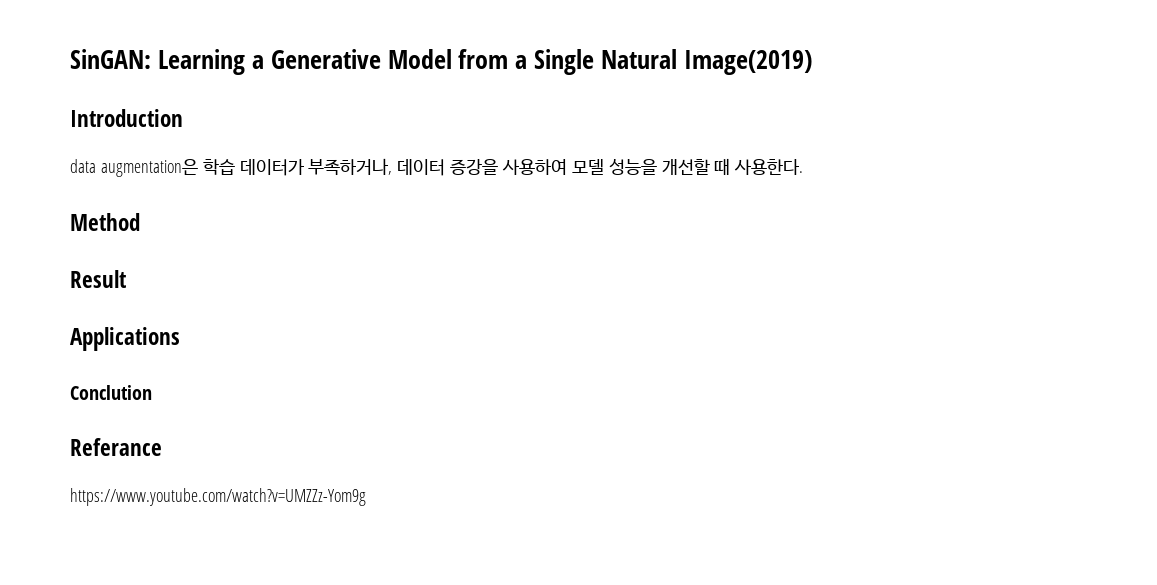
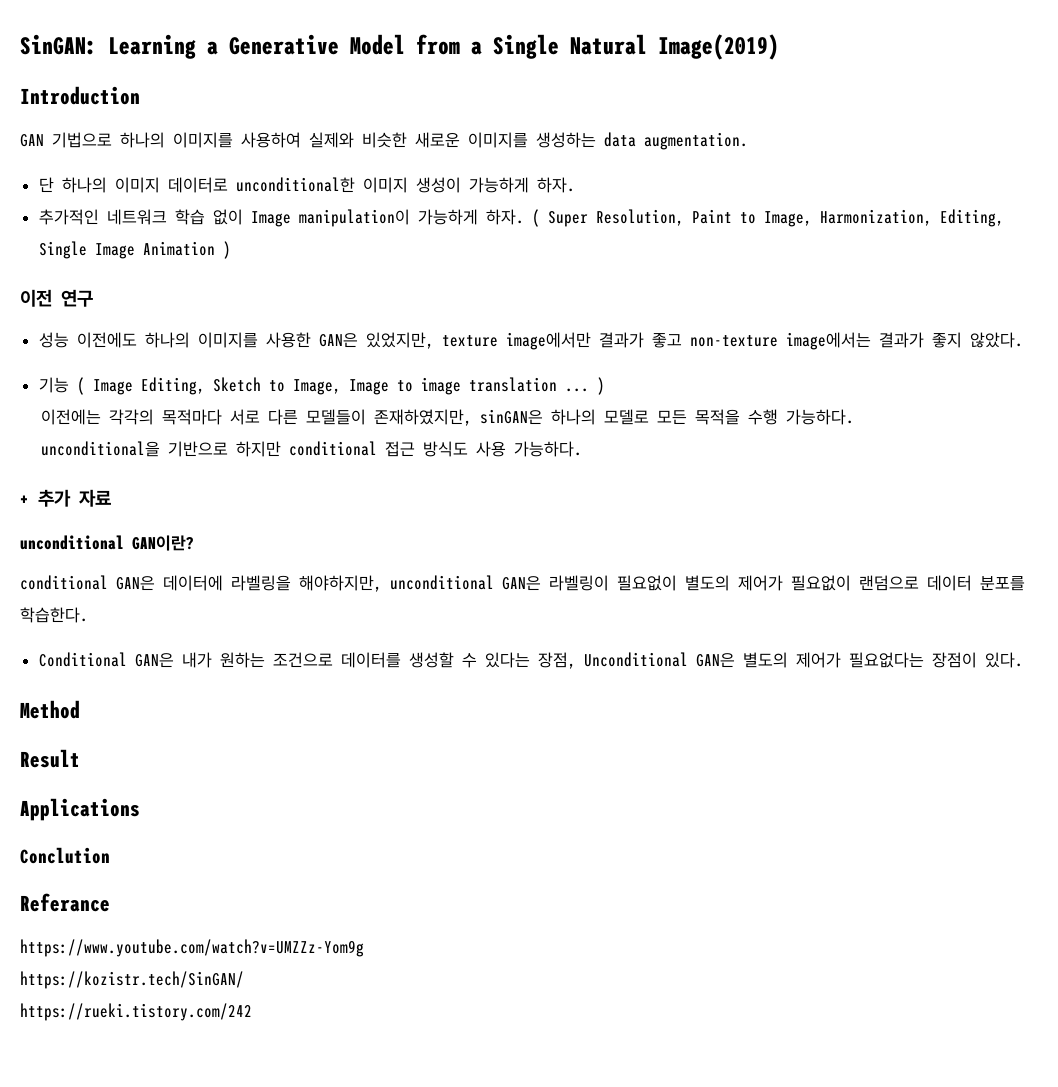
[70,158,804,177] data augmentation은 학습 데이터가 부족하거나, 데이터 증강을 사용하여 모델 성능을 개선할 때 사용한다. -> [20,132,748,150] [38,177,575,193] [38,209,1004,227] [38,241,231,259] [20,289,93,307] [38,332,1023,350] [38,377,605,395] [41,409,855,426] [41,441,583,457] [20,489,111,507] [20,535,194,551] [20,575,1025,592] [20,607,88,623] [38,652,1023,669] GAN 기법으로 하나의 이미지를 사용하여 실제와 비슷한 새로운 이미지를 생성하는 data augmentation. // 단 하나의 이미지 데이터로 unconditional한 이미지 생성이 가능하게 하자. // 추가적인 네트워크 학습 없이 Image manipulation이 가능하게 하자. ( Super Resolution, Paint to Image, Harmonization, Editing, Single Image Animation ) // 이전 연구 // 성능 이전에도 하나의 이미지를 사용한 GAN은 있었지만, texture image에서만 결과가 좋고 non-texture image에서는 결과가 좋지 않았다. // 기능 ( Image Editing, Sketch to Image, Image to image translation ... ) // 이전에는 각각의 목적마다 서로 다른 모델들이 존재하였지만, sinGAN은 하나의 모델로 모든 목적을 수행 가능하다. // unconditional을 기반으로 하지만 conditional 접근 방식도 사용 가능하다. // + 추가 자료 // unconditional GAN이란? // conditional GAN은 데이터에 라벨링을 해야하지만, unconditional GAN은 라벨링이 필요없이 별도의 제어가 필요없이 랜덤으로 데이터 분포를 학습한다. // Conditional GAN은 내가 원하는 조건으로 데이터를 생성할 수 있다는 장점, Unconditional GAN은 별도의 제어가 필요없다는 장점이 있다.
(366, 497) none -> [20,971,244,989] [20,1003,252,1021] // https://kozistr.tech/SinGAN/ // https://rueki.tistory.com/242

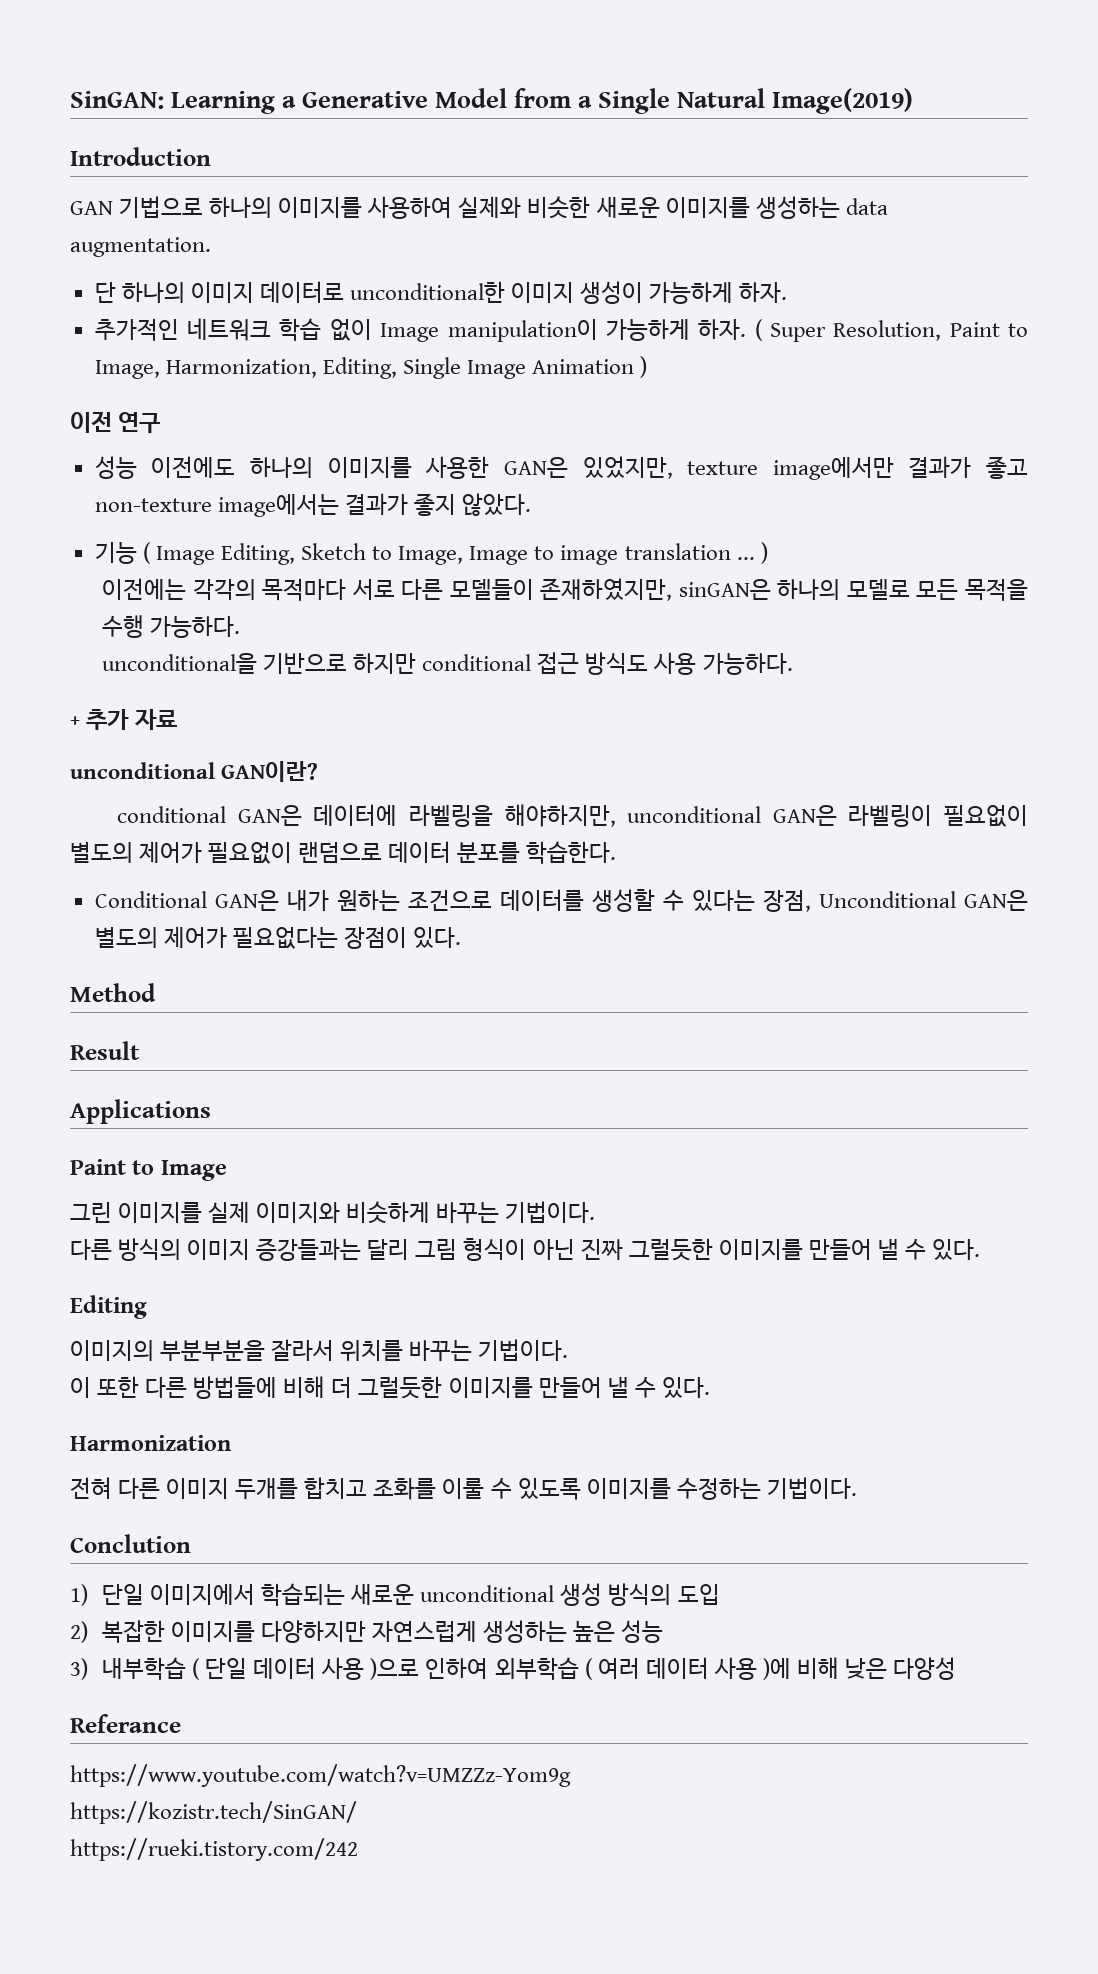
[20,847,110,864] Conclution -> [70,1159,227,1181] [70,1201,596,1224] [70,1238,981,1261] [70,1295,147,1319] [70,1339,569,1362] [70,1376,710,1399] [70,1435,231,1451] [70,1477,857,1500] [70,1534,191,1553] [70,1583,720,1606] [70,1620,664,1643] [70,1657,957,1680] Paint to Image // 그린 이미지를 실제 이미지와 비슷하게 바꾸는 기법이다. // 다른 방식의 이미지 증강들과는 달리 그림 형식이 아닌 진짜 그럴듯한 이미지를 만들어 낼 수 있다. // Editing // 이미지의 부분부분을 잘라서 위치를 바꾸는 기법이다. // 이 또한 다른 방법들에 비해 더 그럴듯한 이미지를 만들어 낼 수 있다. // Harmonization // 전혀 다른 이미지 두개를 합치고 조화를 이룰 수 있도록 이미지를 수정하는 기법이다. // Conclution // 1) 단일 이미지에서 학습되는 새로운 unconditional 생성 방식의 도입 // 2) 복잡한 이미지를 다양하지만 자연스럽게 생성하는 높은 성능 // 3) 내부학습 ( 단일 데이터 사용 )으로 인하여 외부학습 ( 여러 데이터 사용 )에 비해 낮은 다양성

